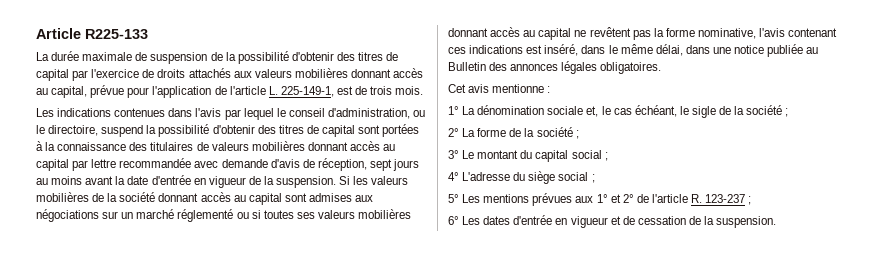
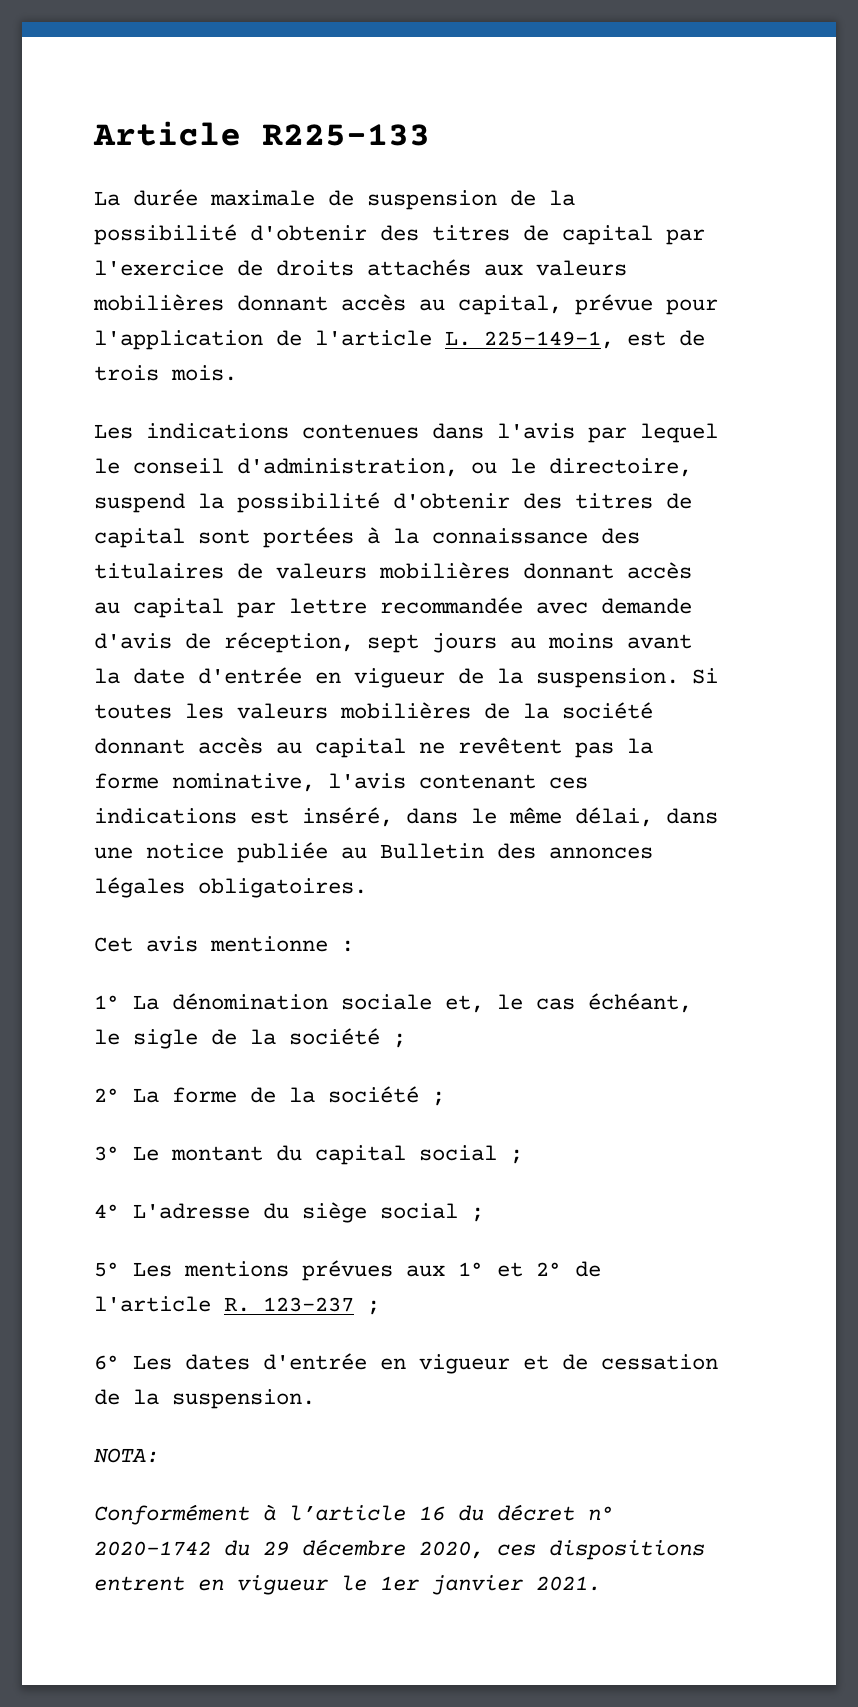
(351, 180) none -> [94,704,172,719] toutes
[284,193,374,202] [36,209,412,222] [448,27,572,40] sont admises aux négociations sur un marché réglementé ou si toutes ses valeurs mobilières donnant accès au capital -> (406, 748) none
(777, 222) none -> [94,1448,159,1463] [94,1504,614,1525] [94,1539,705,1560] [94,1575,601,1595] // NOTA: // Conformément à l’article 16 du décret n° 2020-1742 du 29 décembre 2020, ces dispositions entrent en vigueur le 1er janvier 2021.

